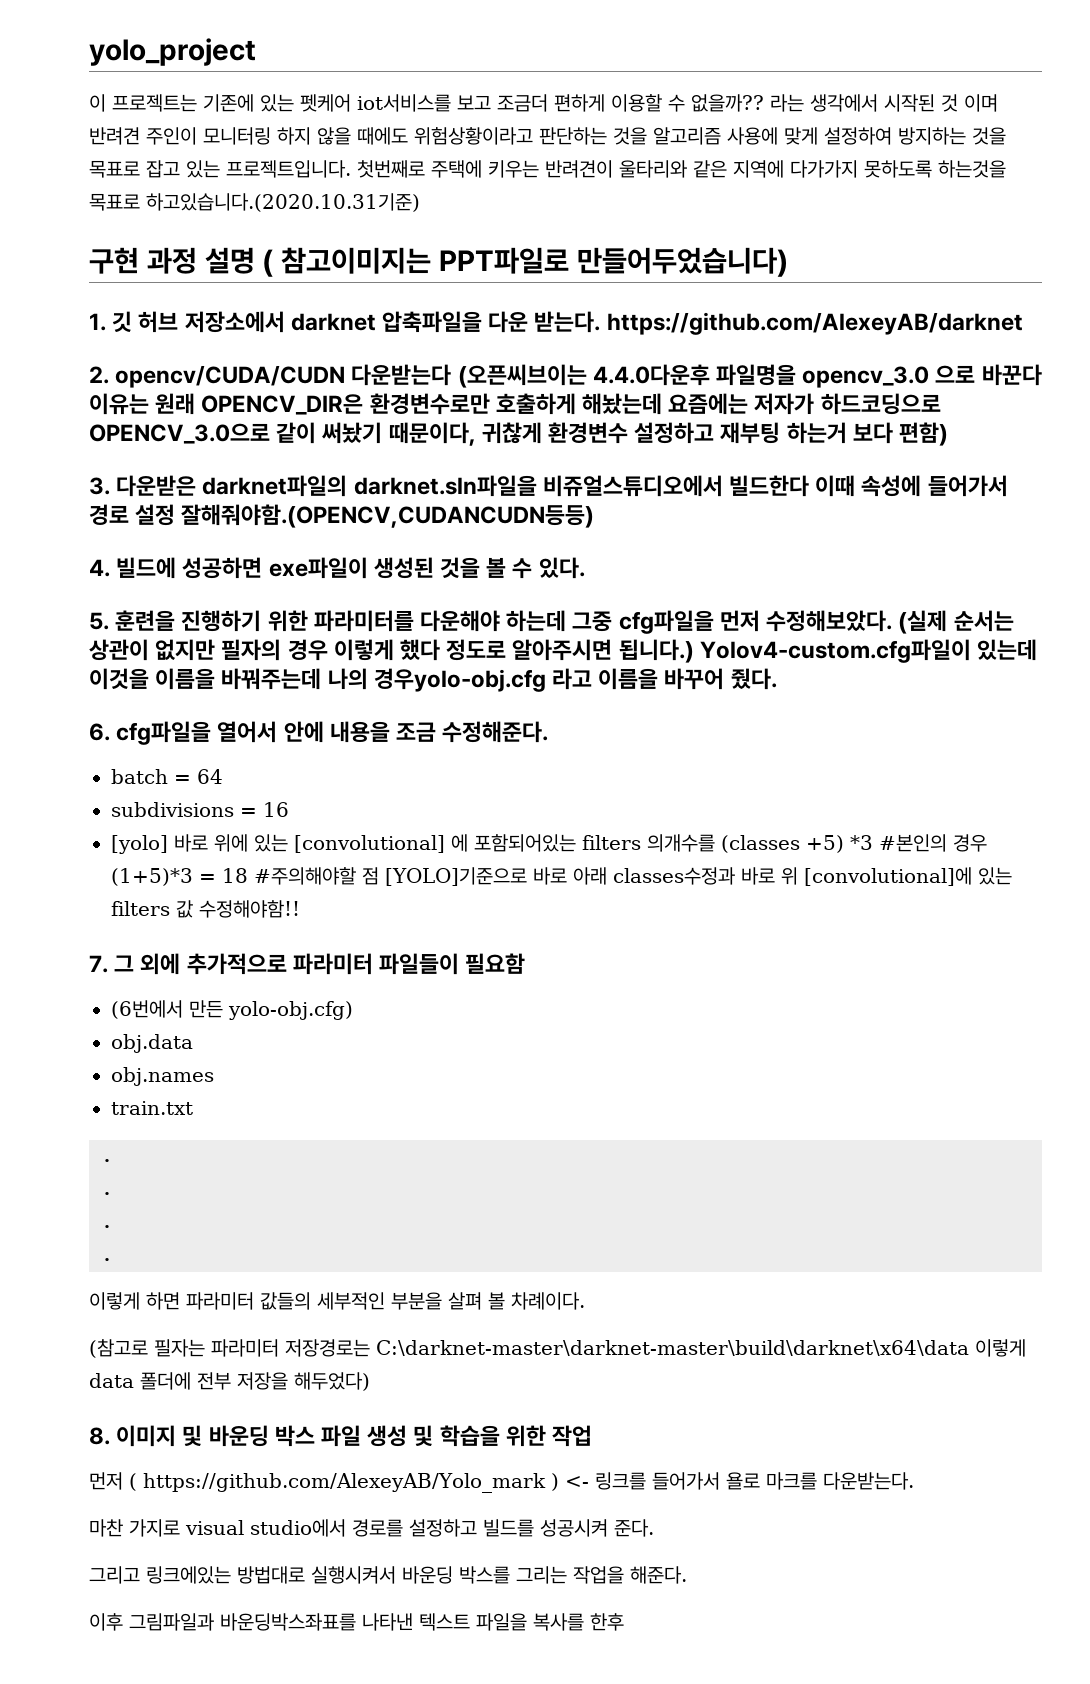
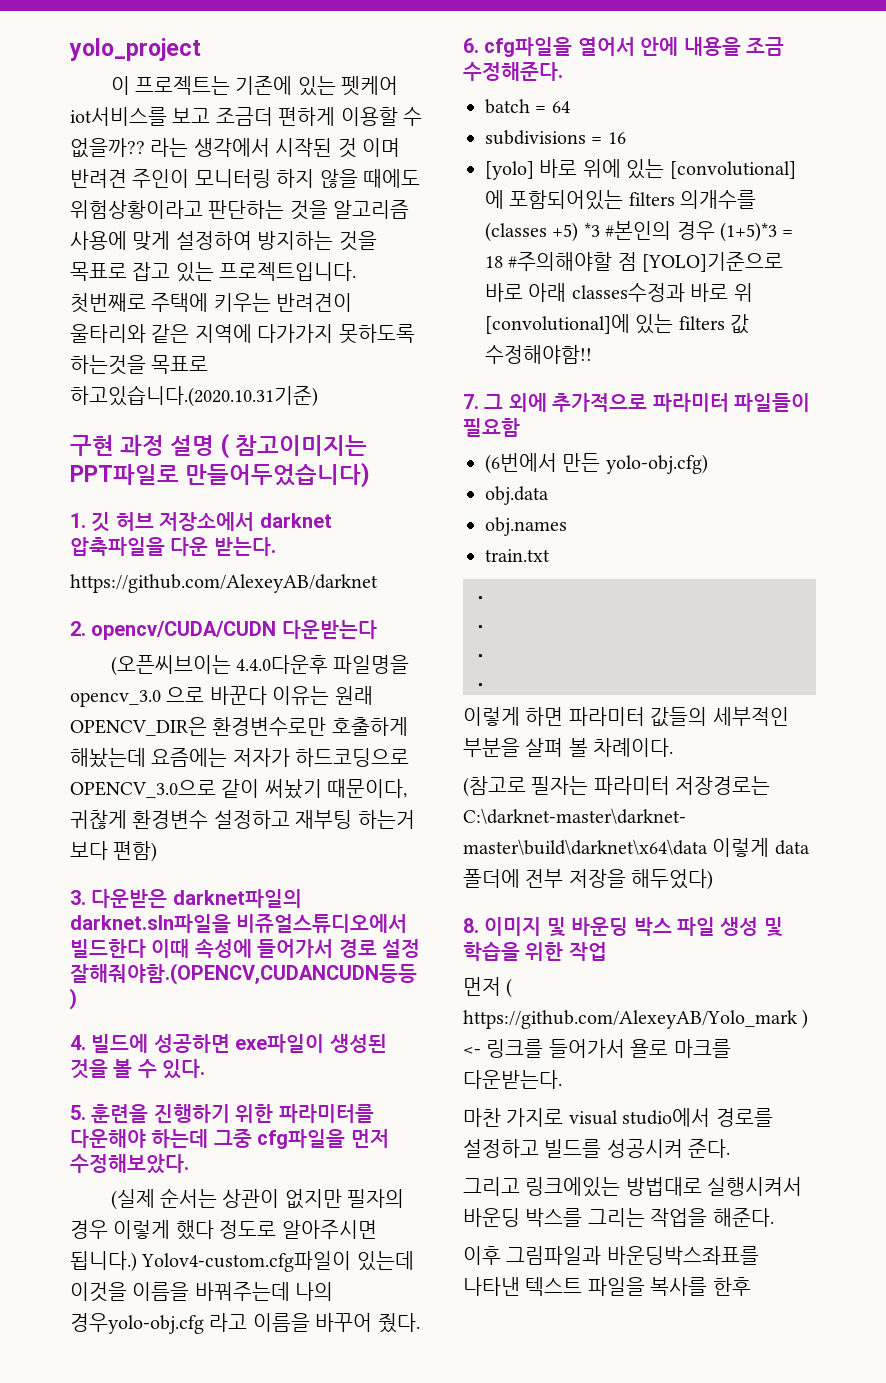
(601, 322) none -> (276, 546) //
(452, 375) none -> (377, 629) //
(893, 621) none -> (189, 1164) //

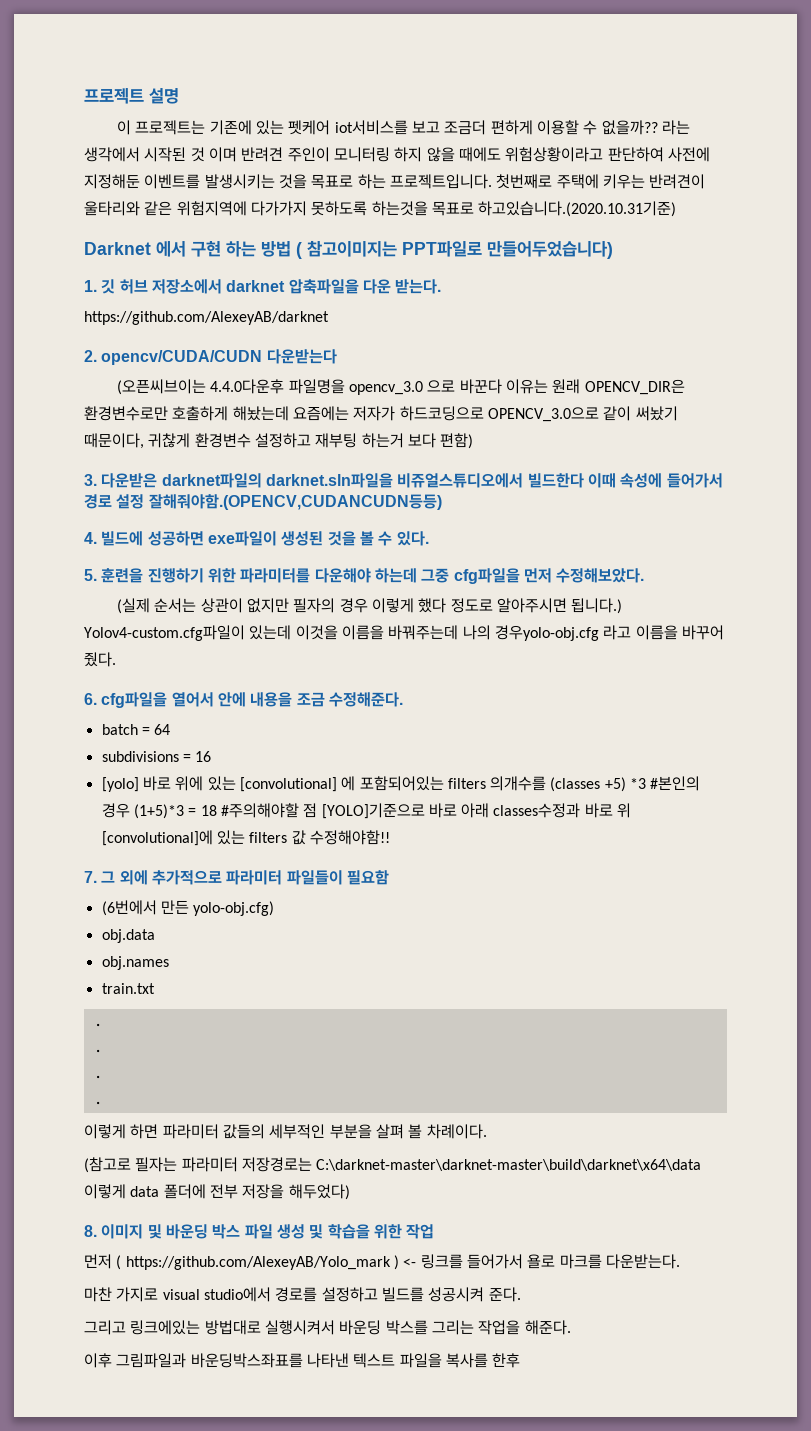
[69,38,201,61] yolo_project -> [84,88,179,104] 프로젝트 설명
[208,200,410,220] [70,231,377,251] [70,262,214,282] 판단하는 것을 알고리즘 사용에 맞게 설정하여 방지하는 것을 목표로 잡고 있는 -> [607,147,710,162] [84,174,386,189] 판단하여 사전에 지정해둔 이벤트를 발생시키는 것을 목표로 하는
[194,324,252,343] 지역에 -> [176,201,247,216] 위험지역에
[70,435,215,456] 구현 과정 설명 -> [84,241,291,257] Darknet 에서 구현 하는 방법

